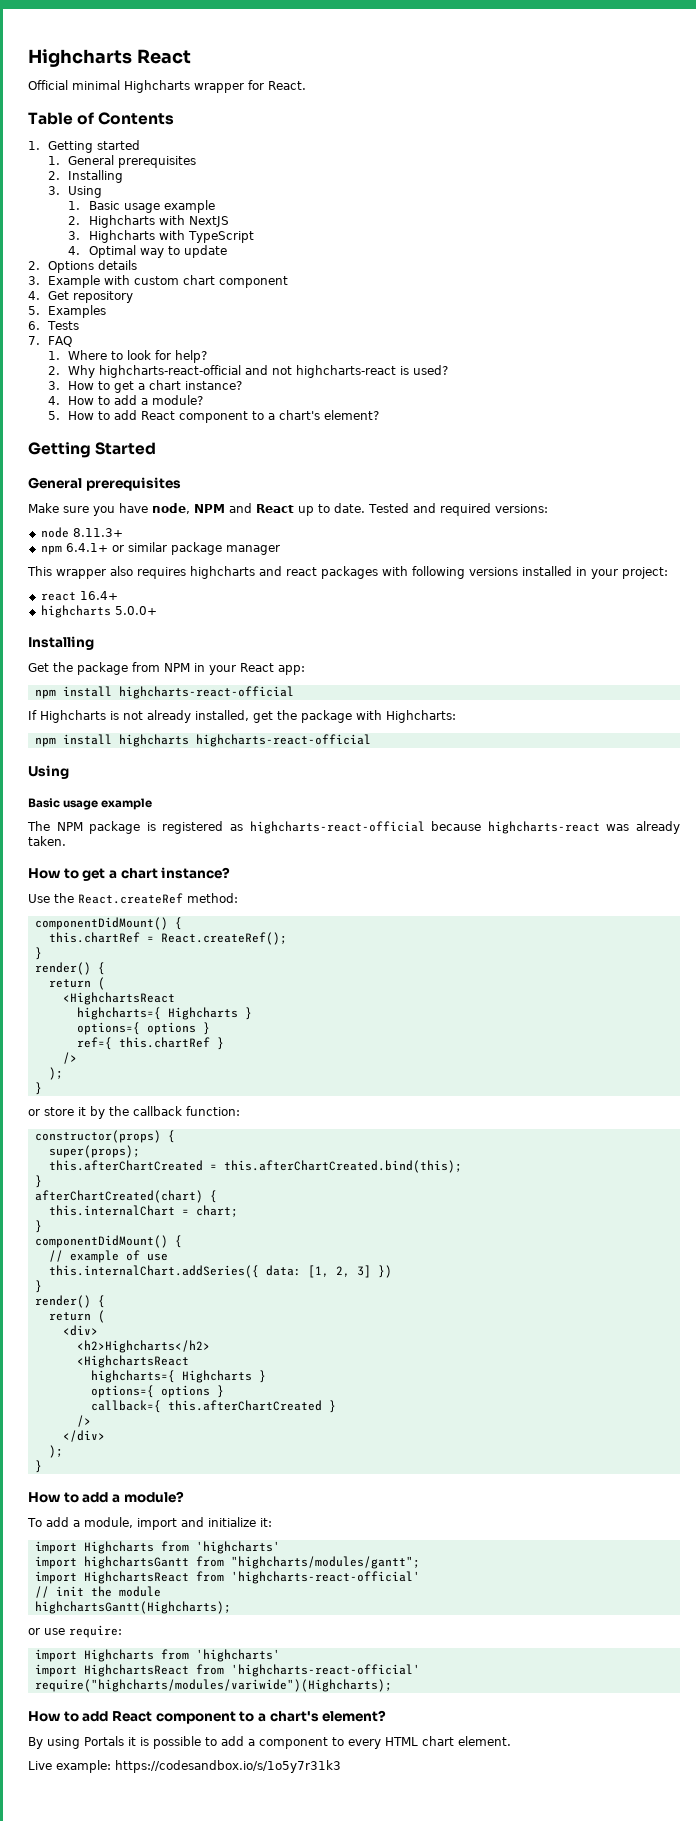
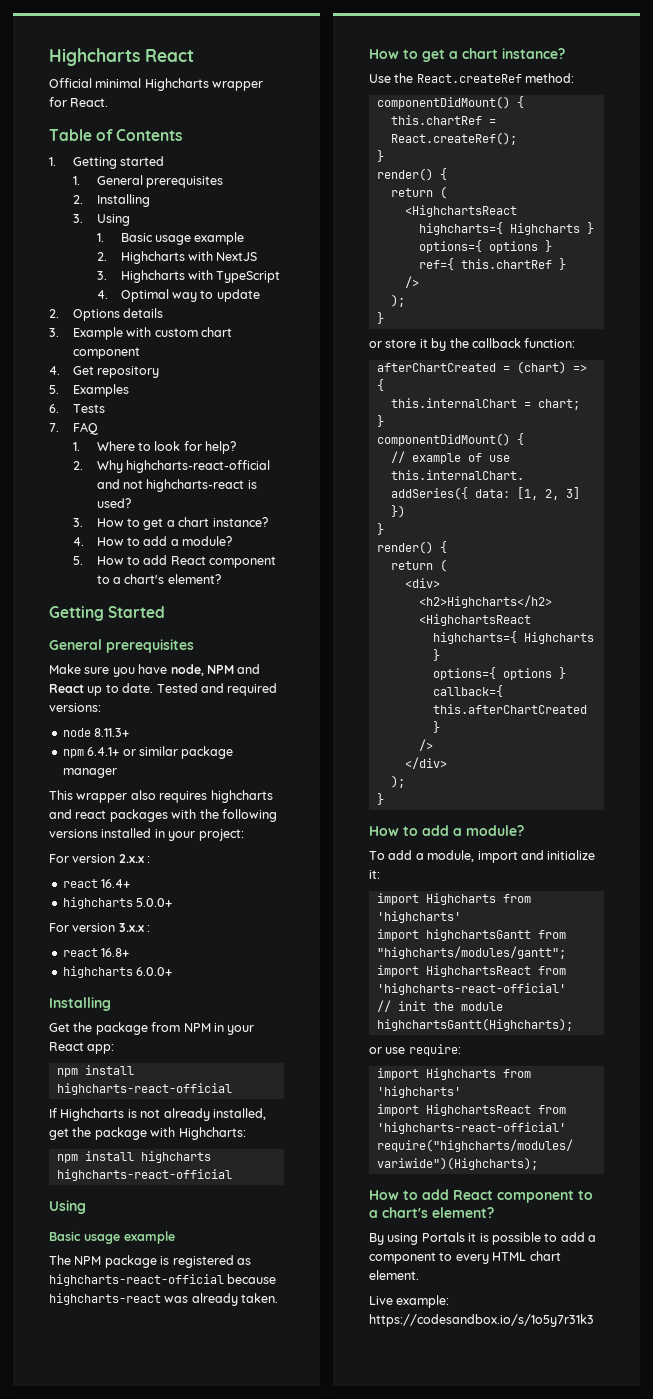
(408, 571) none -> [199,809,219,819] the
(668, 573) none -> [49,854,151,863] // For version 2.x.x :
(157, 610) none -> [49,923,151,932] [62,948,130,957] [62,966,173,978] // For version 3.x.x : // react 16.8+ // highcharts 6.0.0+
[34,1130,175,1143] [48,1145,140,1158] [48,1160,462,1173] [34,1175,42,1188] [34,1190,203,1203] constructor(props) { // super(props); // this.afterChartCreated = this.afterChartCreated.bind(this); // } // afterChartCreated(chart) -> [376,361,587,374] afterChartCreated = (chart) =>

